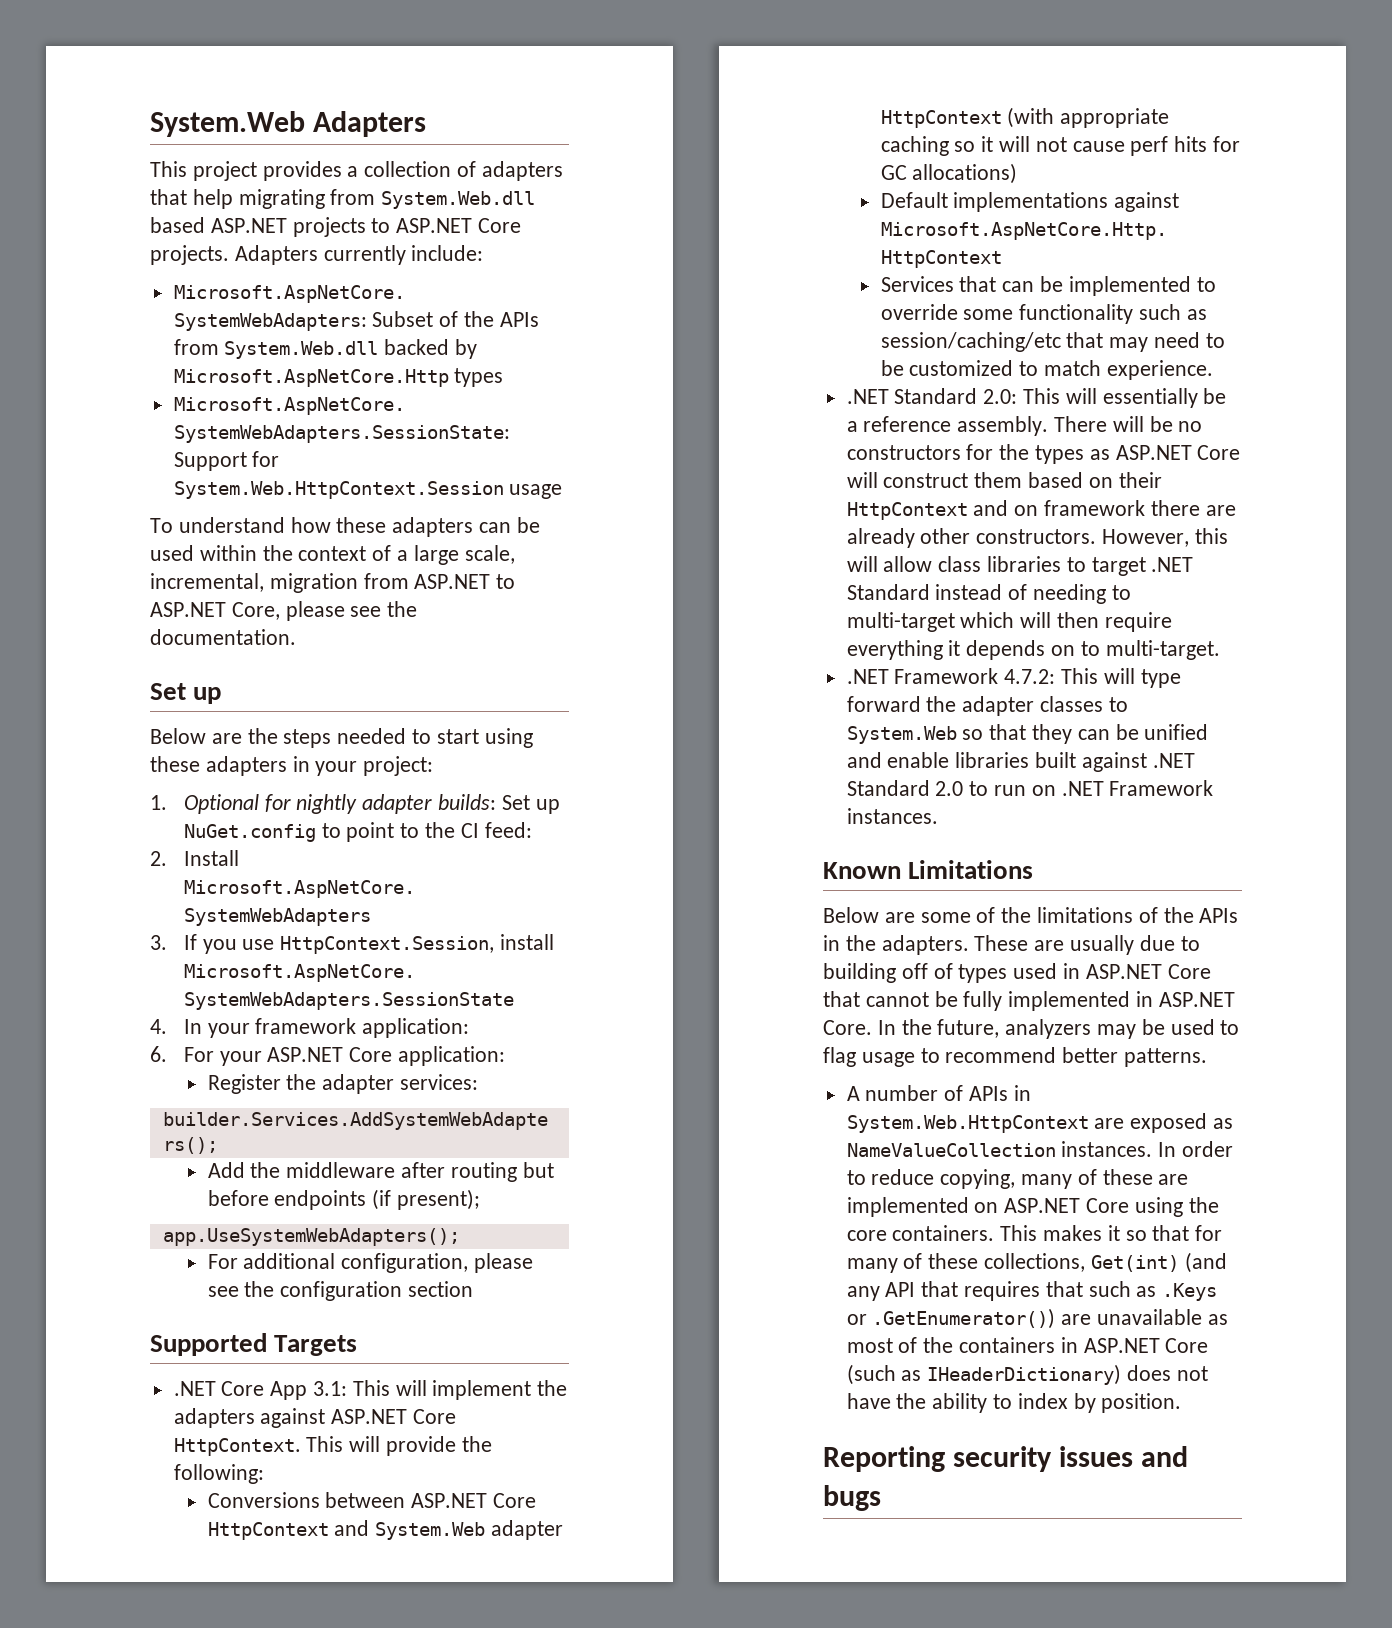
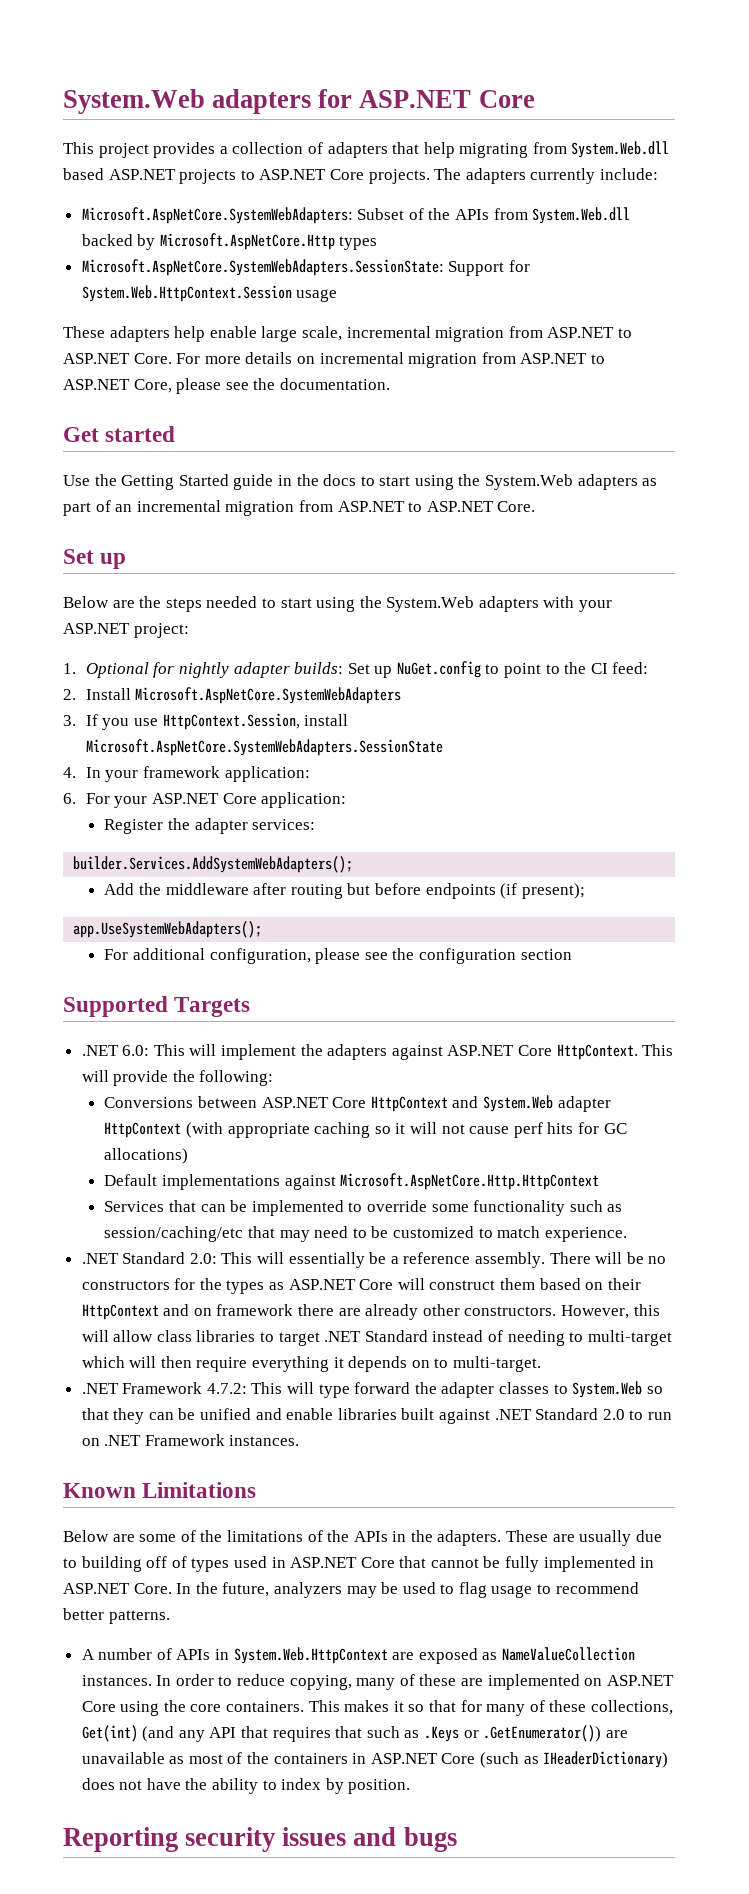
[150,111,427,137] System.Web Adapters -> [63,89,535,114] System.Web adapters for ASP.NET Core
[234,245,318,265] Adapters -> [434,168,526,184] The adapters
[150,517,540,537] [150,545,515,565] [150,573,264,592] To understand how these adapters can be used within the context of a large scale, incremental, -> [63,326,632,342] [63,352,404,364] These adapters help enable large scale, incremental migration from ASP.NET to ASP.NET Core. For more details on incremental
(296, 637) none -> [63,426,176,442] [63,474,658,490] [63,500,536,516] // Get started // Use the Getting Started guide in the docs to start using the System.Web adapters as part of an incremental migration from ASP.NET to ASP.NET Core.
[150,756,358,776] these adapters in your -> [359,596,613,612] [63,623,130,634] the System.Web adapters with your ASP.NET
[221,1381,348,1400] Core App 3.1: -> [122,1045,150,1056] 6.0:

